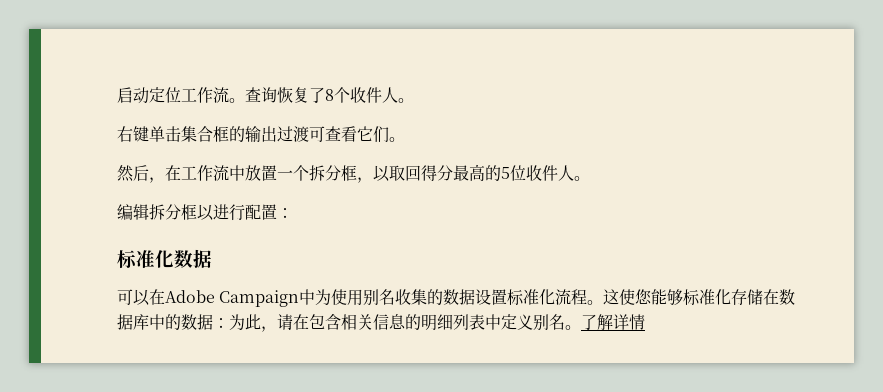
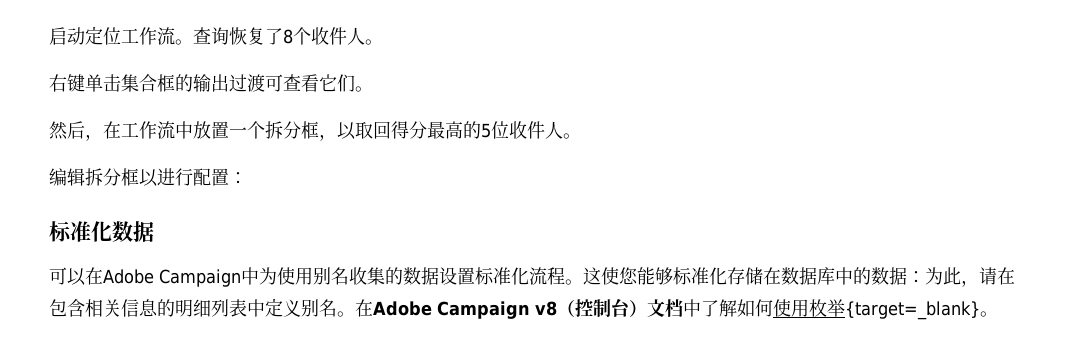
[581,314,645,330] 了解详情 -> [355,298,998,320] 在Adobe Campaign v8（控制台）文档中了解如何使用枚举{target=_blank}。

